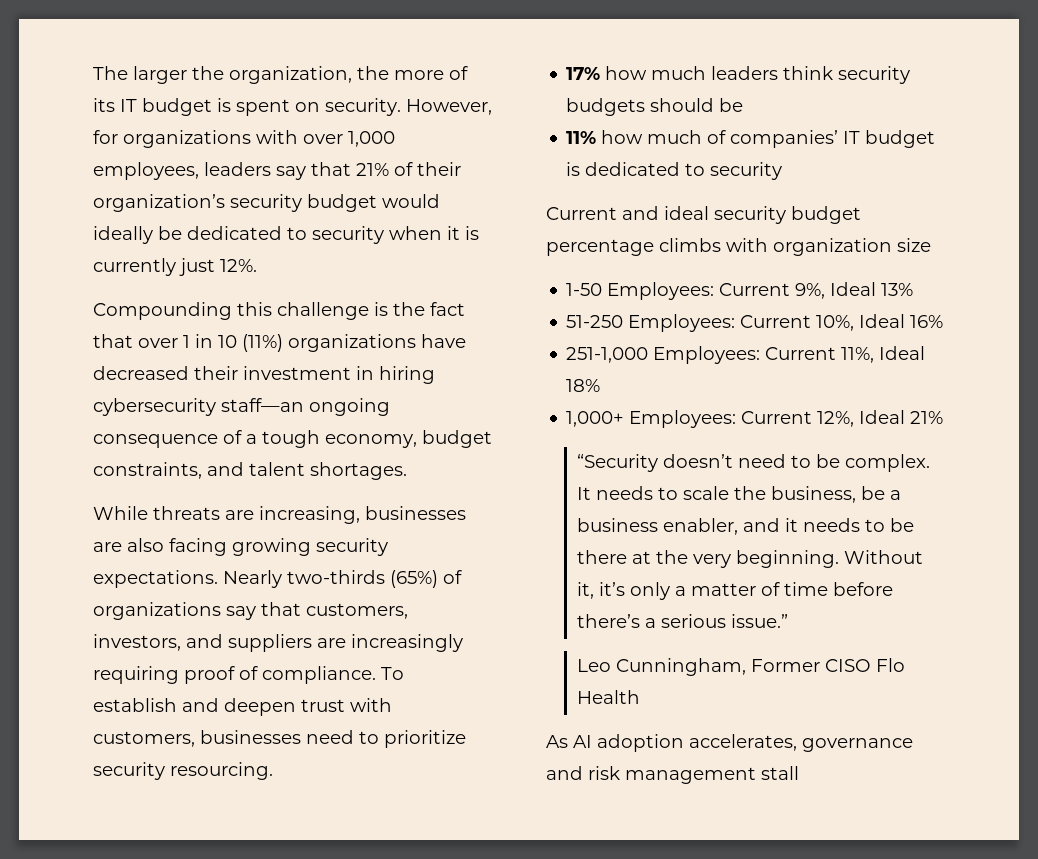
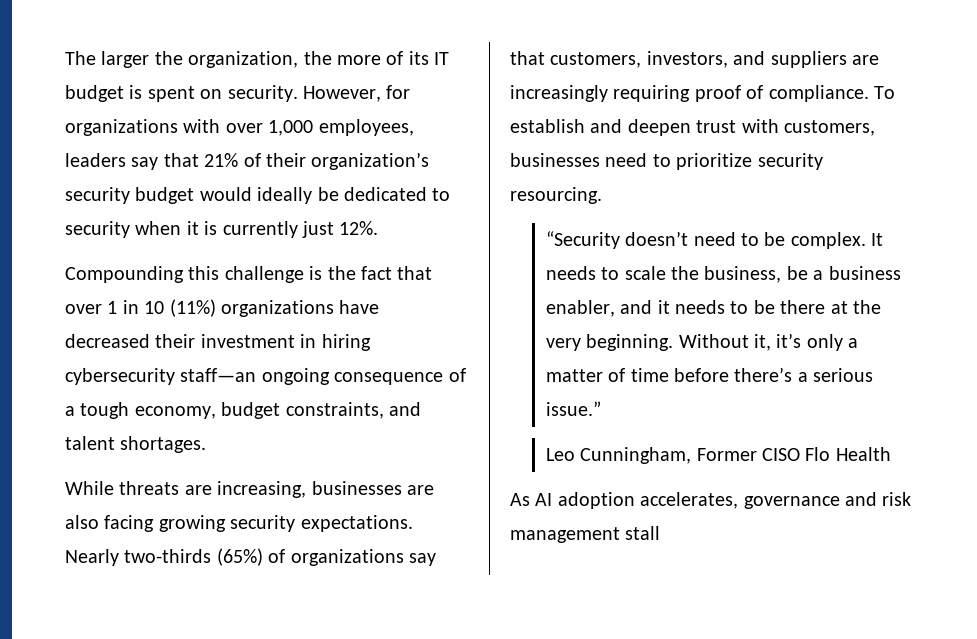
[566,66,911,84] [566,98,744,116] [566,130,936,148] [566,162,783,180] [546,206,861,224] [546,238,931,256] [566,282,914,300] [566,314,944,332] [566,346,926,364] [566,379,601,392] [566,410,944,428] // 17% how much leaders think security budgets should be // 11% how much of companies’ IT budget is dedicated to security // Current and ideal security budget percentage climbs with organization size // 1-50 Employees: Current 9%, Ideal 13% // 51-250 Employees: Current 10%, Ideal 16% // 251-1,000 Employees: Current 11%, Ideal 18% // 1,000+ Employees: Current 12%, Ideal 21% -> (602, 195) none

